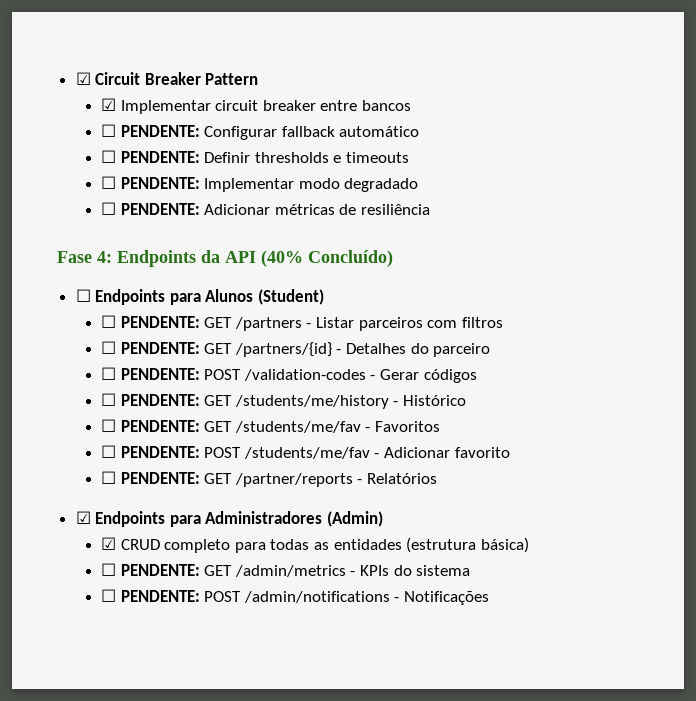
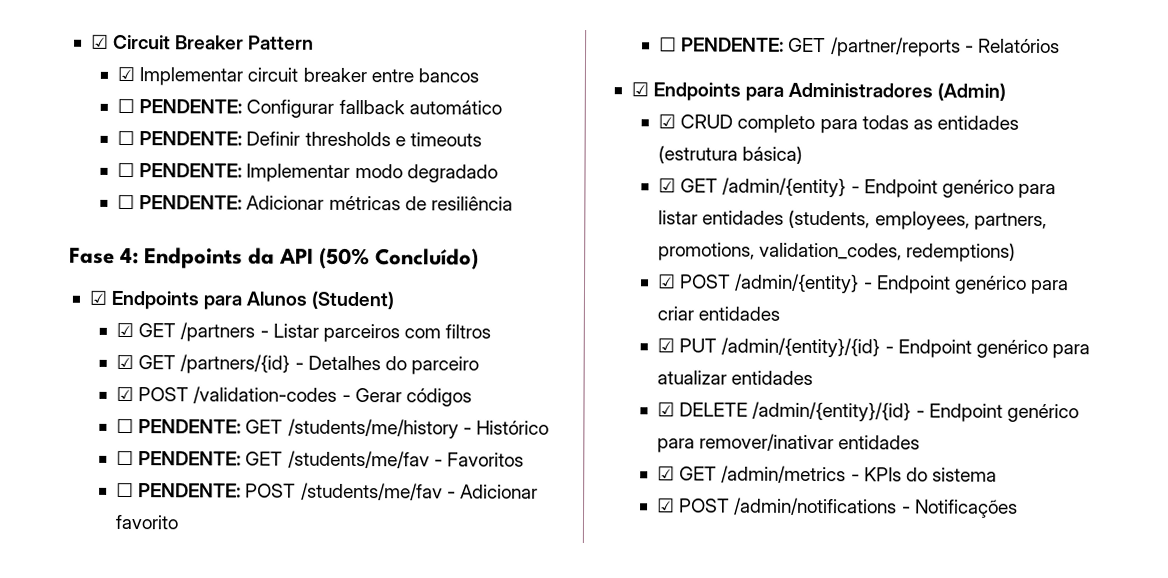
[261,250,303,267] (40% -> [319,247,371,270] (50%
[75,289,91,302] ☐ -> [88,290,107,305] ☑
[100,315,200,328] ☐ PENDENTE: -> [116,322,135,338] ☑
[100,341,200,354] ☐ PENDENTE: -> [116,354,135,370] ☑
[100,367,200,380] ☐ PENDENTE: -> [116,386,135,402] ☑
[100,563,200,576] ☐ PENDENTE: -> [658,177,1056,199] [658,209,1047,231] [658,242,1017,262] [658,273,1069,295] [657,306,781,321] [657,337,1090,359] [657,370,814,386] [657,401,1079,423] [657,433,921,453] [657,466,676,481] ☑ GET /admin/{entity} - Endpoint genérico para listar entidades (students, employees, partners, promotions, validation_codes, redemptions) // ☑ POST /admin/{entity} - Endpoint genérico para criar entidades // ☑ PUT /admin/{entity}/{id} - Endpoint genérico para atualizar entidades // ☑ DELETE /admin/{entity}/{id} - Endpoint genérico para remover/inativar entidades // ☑
[100,589,200,602] ☐ PENDENTE: -> [657,498,676,513] ☑

